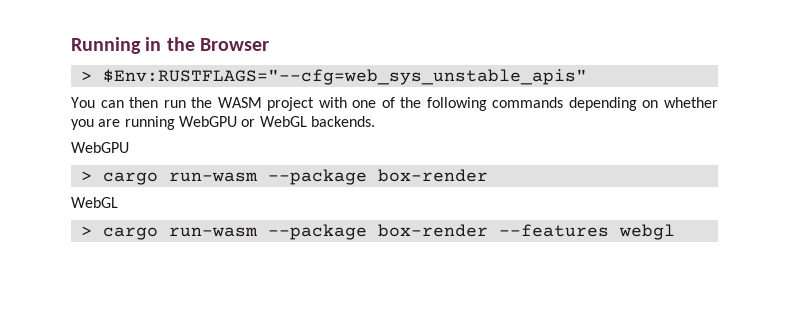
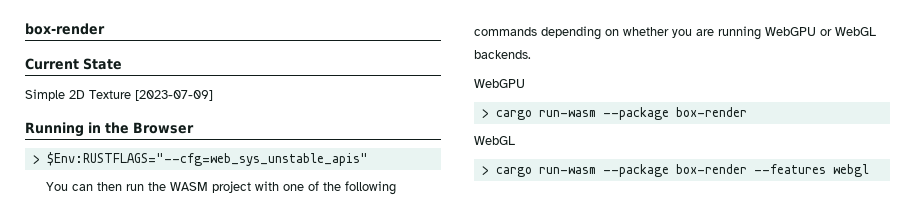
(71, 45) none -> [25,23,105,35] [25,58,122,70] [25,89,213,101] box-render // Current State // Simple 2D Texture [2023-07-09] //

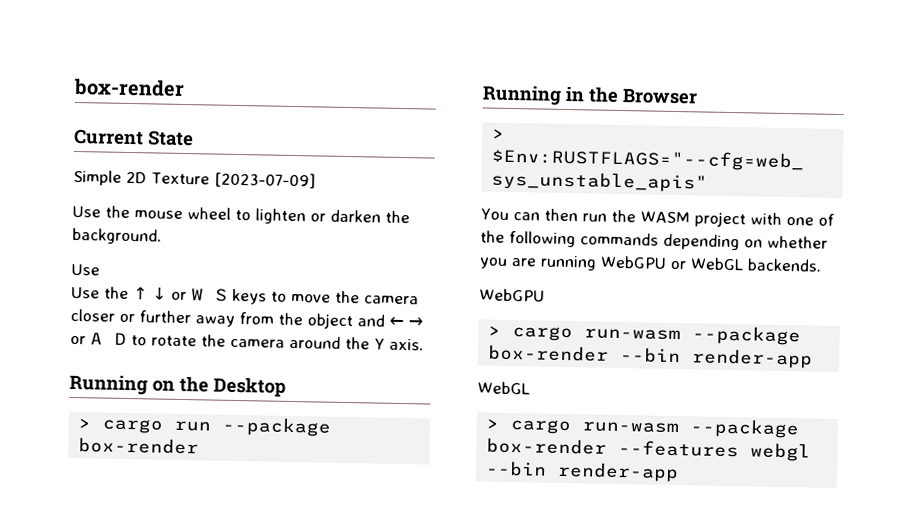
(213, 95) none -> [72,205,410,225] [72,227,162,245] [71,263,100,276] [71,286,419,305] [70,308,423,330] [70,332,424,351] [69,373,286,397] [78,416,332,437] [78,437,200,455] // Use the mouse wheel to lighten or darken the background. // Use // Use the ↑ ↓ or W S keys to move the camera closer or further away from the object and ← → or A D to rotate the camera around the Y axis. // Running on the Desktop // > cargo run --package box-render
(747, 112) none -> [620,347,814,369] --bin render-app
(869, 170) none -> [485,460,680,483] --bin render-app

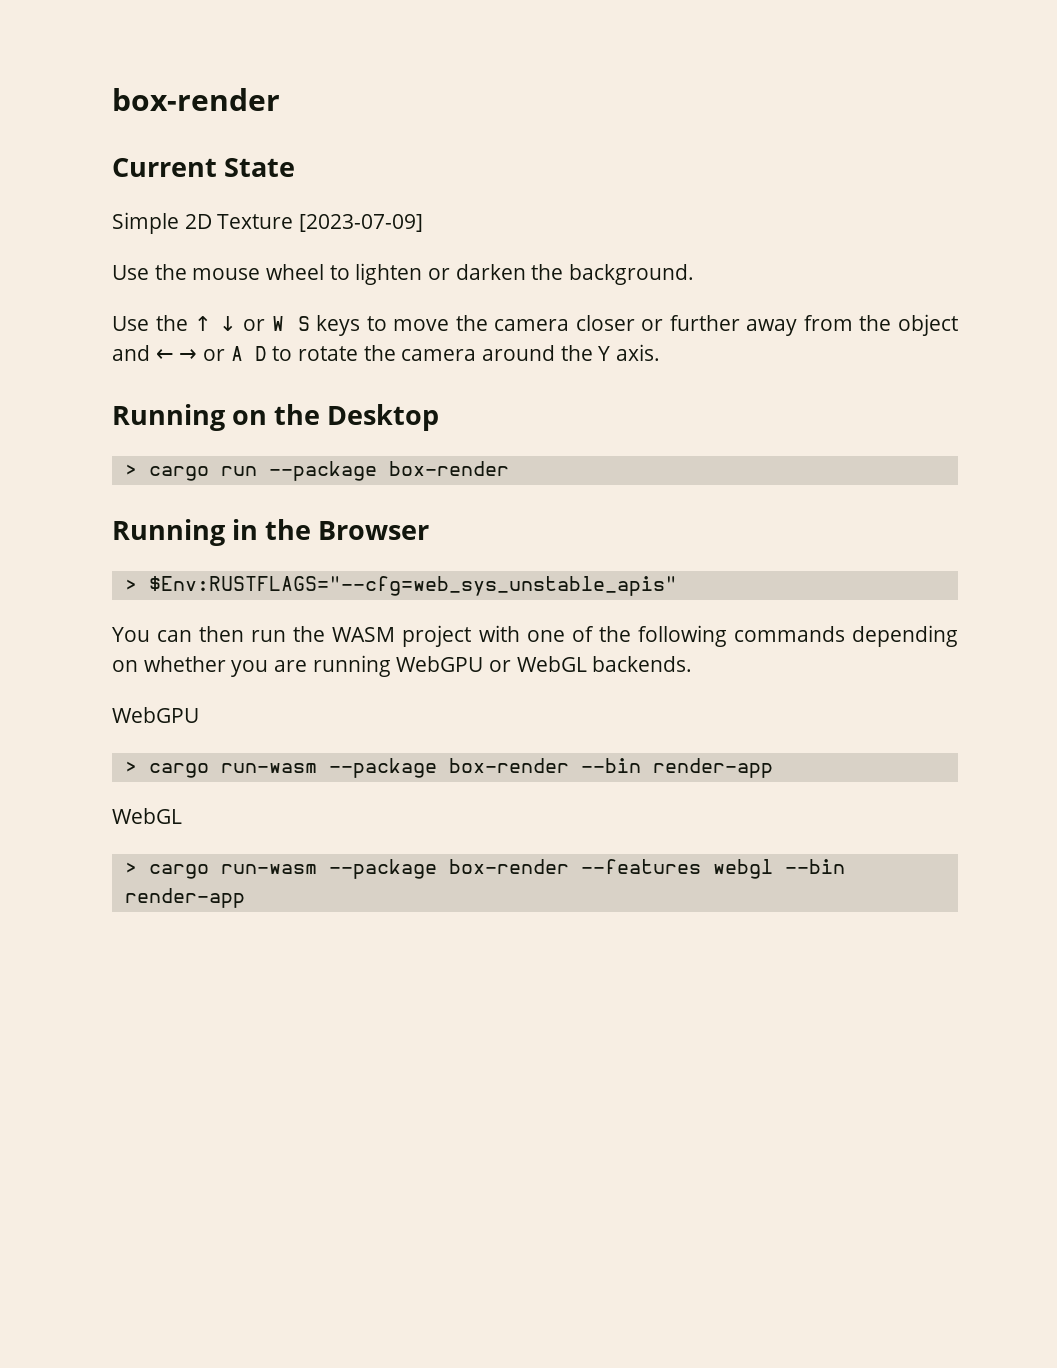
[71,286,100,299] // Use -> (149, 323) none

